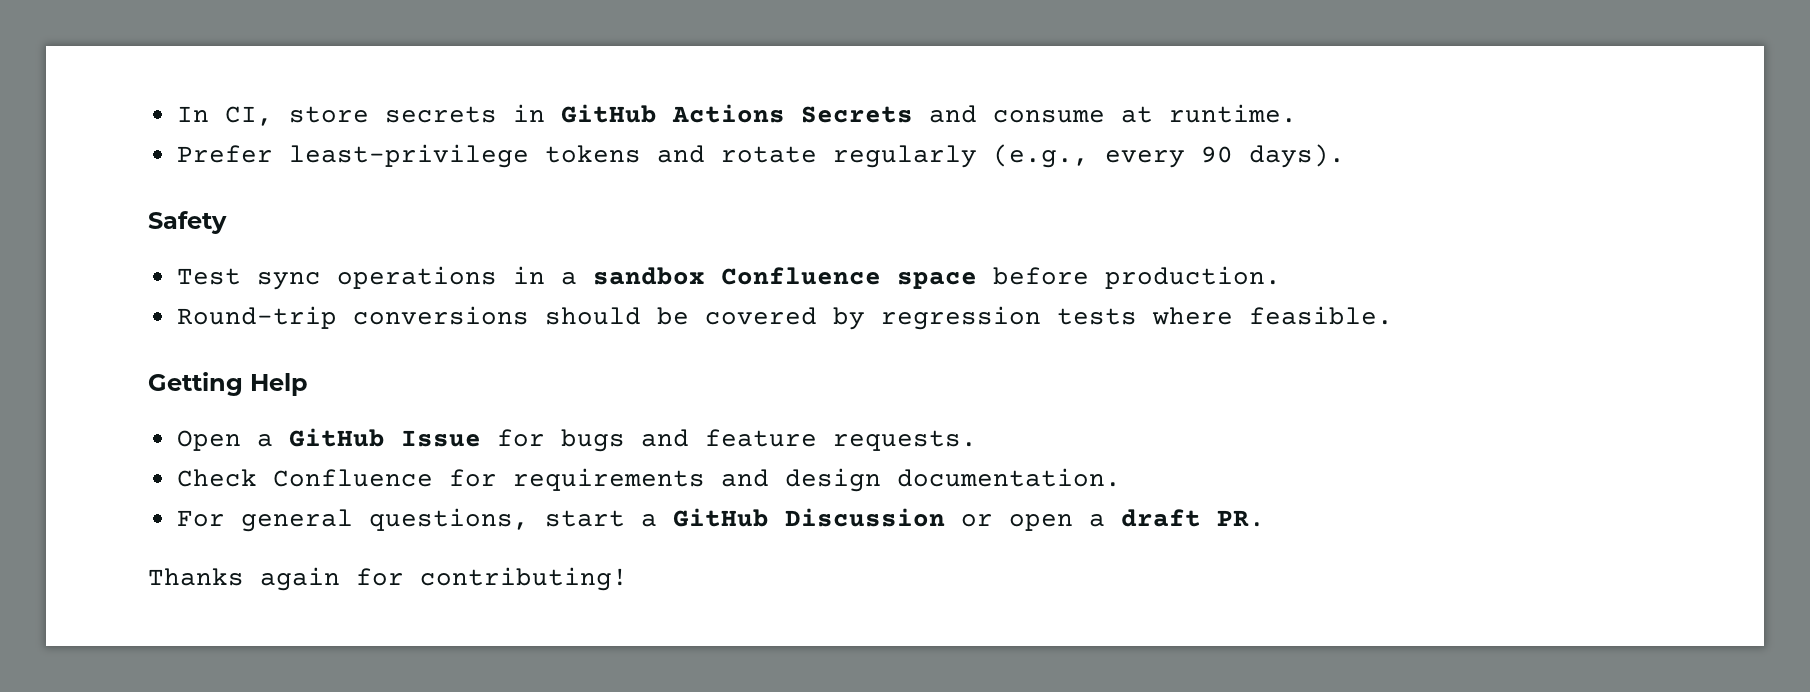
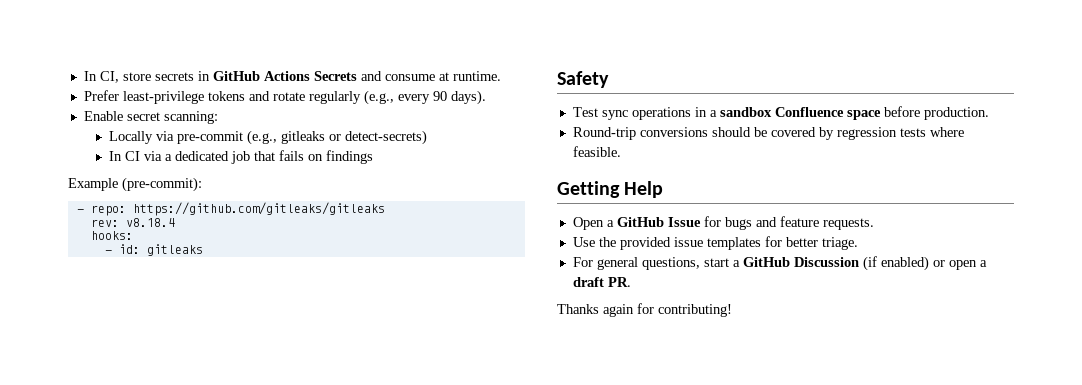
(1345, 156) none -> [83,111,218,124] [109,130,428,145] [109,150,374,164] [68,177,202,192] [76,202,385,216] [90,218,175,227] [90,231,133,240] [104,244,203,256] // Enable secret scanning: // Locally via pre-commit (e.g., gitleaks or detect-secrets) // In CI via a dedicated job that fails on findings // Example (pre-commit): // - repo: https://github.com/gitleaks/gitleaks // rev: v8.18.4 // hooks: // - id: gitleaks
[176,468,1121,492] Check Confluence for requirements and design documentation. -> [572,236,858,250] Use the provided issue templates for better triage.
(945, 517) none -> [862,256,929,271] (if enabled)

